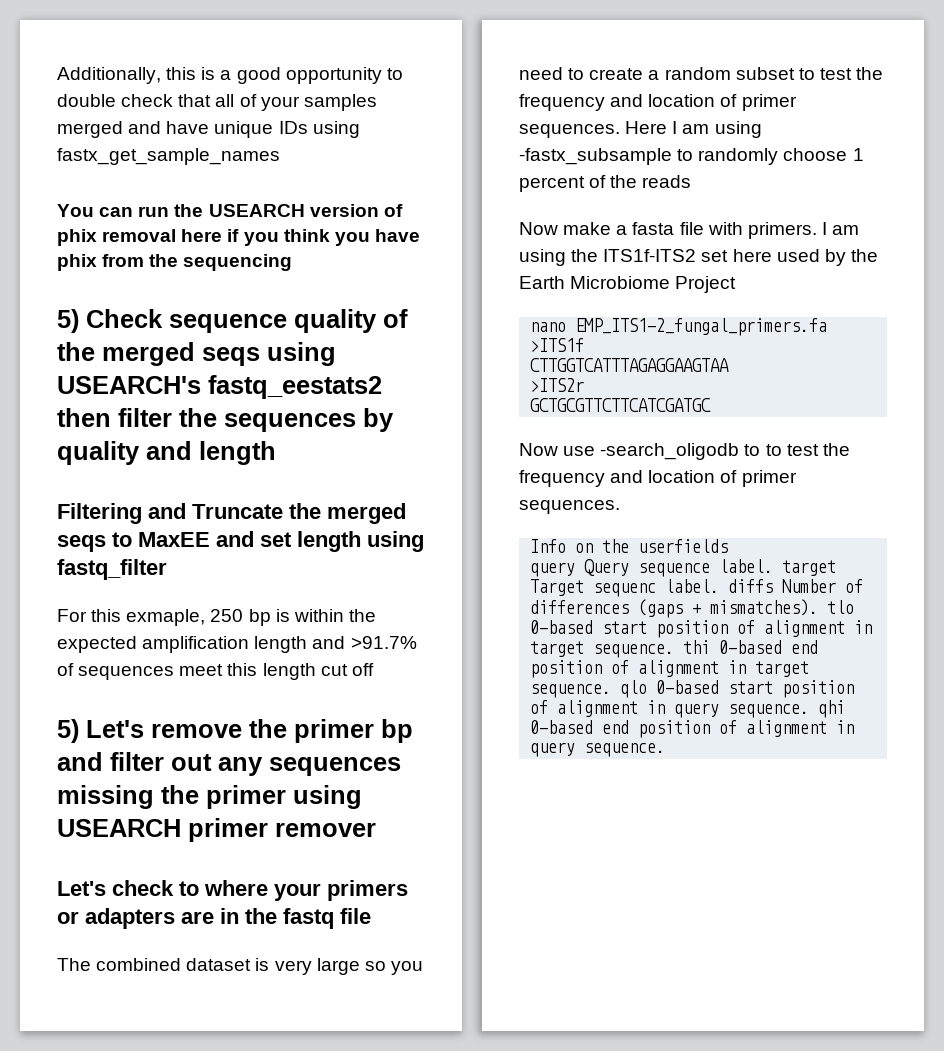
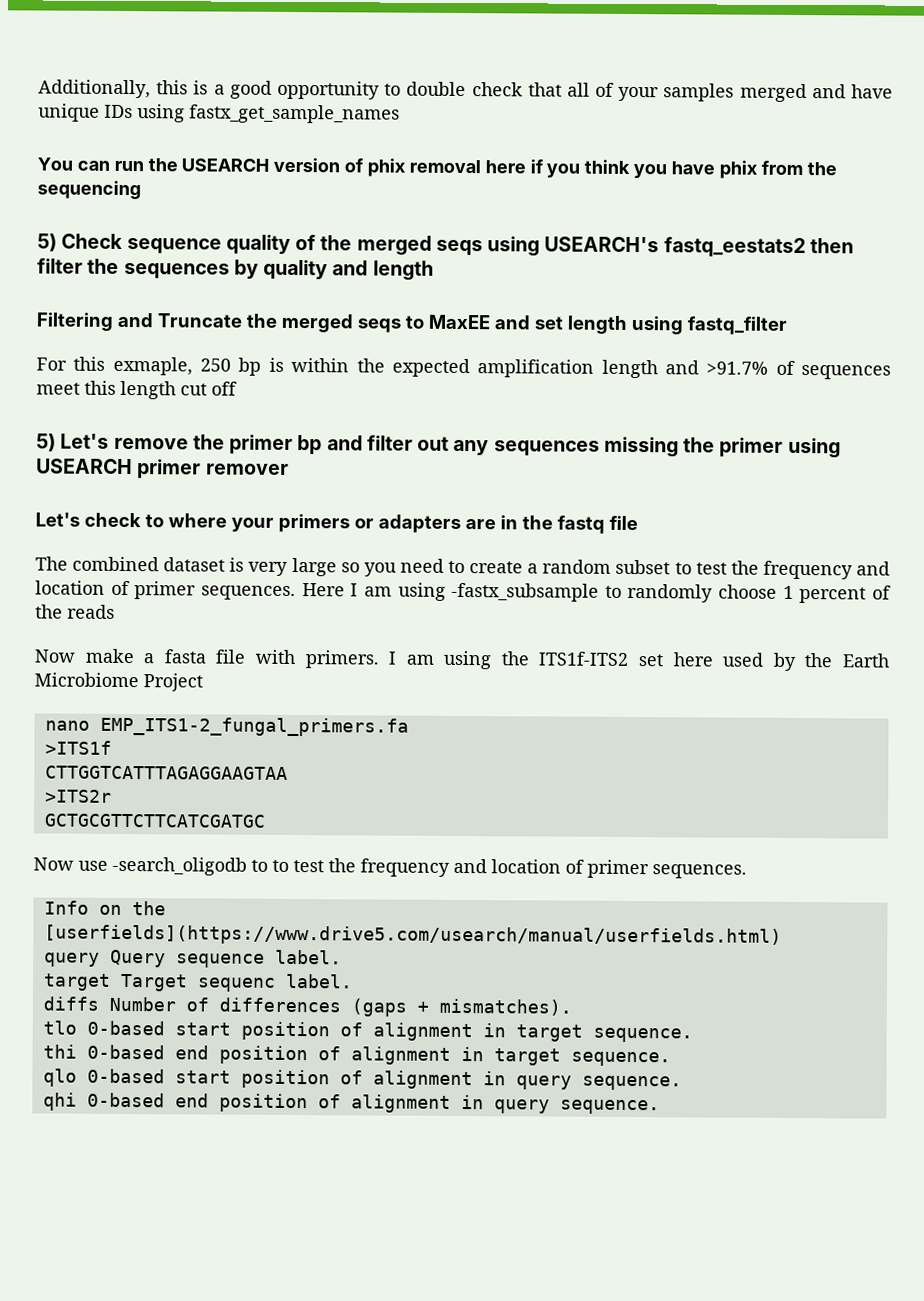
[638,539,729,553] userfields -> [43,924,782,947] [userfields](https://www.drive5.com/usearch/manual/userfields.html)
(774, 566) none -> (342, 957) //
(720, 586) none -> (353, 981) //
(819, 607) none -> (572, 1007) //
(675, 651) none -> (693, 1035) //
(612, 691) none -> (671, 1059) //
(810, 711) none -> (682, 1083) //

